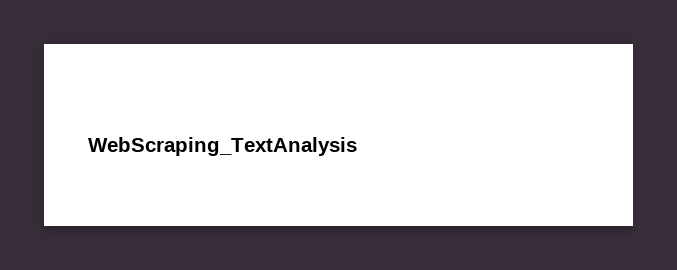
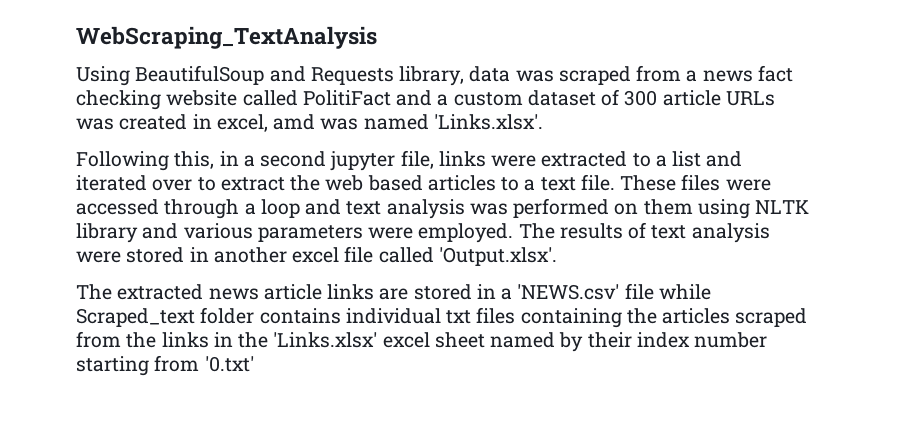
(357, 146) none -> [76,65,793,86] [76,89,775,110] [76,114,543,132] [76,150,743,171] [76,174,771,191] [76,198,810,219] [76,222,770,243] [76,246,557,266] [76,283,711,300] [76,307,808,328] [76,331,768,352] [76,355,254,376] // Using BeautifulSoup and Requests library, data was scraped from a news fact checking website called PolitiFact and a custom dataset of 300 article URLs was created in excel, amd was named 'Links.xlsx'. // Following this, in a second jupyter file, links were extracted to a list and iterated over to extract the web based articles to a text file. These files were accessed through a loop and text analysis was performed on them using NLTK library and various parameters were employed. The results of text analysis were stored in another excel file called 'Output.xlsx'. // The extracted news article links are stored in a 'NEWS.csv' file while Scraped_text folder contains individual txt files containing the articles scraped from the links in the 'Links.xlsx' excel sheet named by their index number starting from '0.txt'

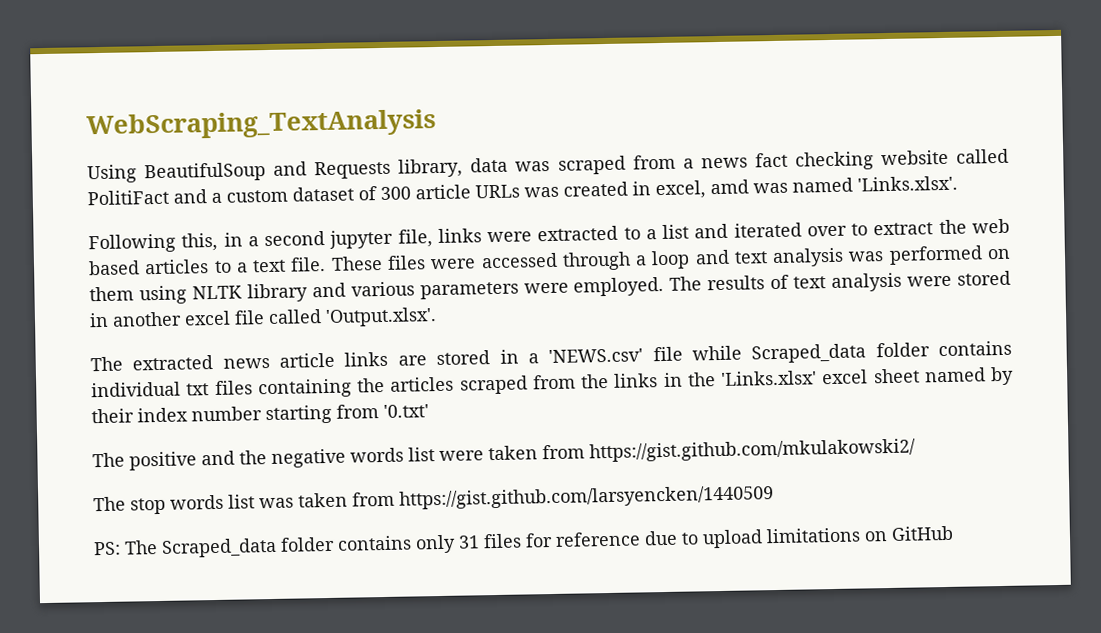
[76,308,195,327] Scraped_text -> [751,343,867,364] Scraped_data
(254, 364) none -> [92,438,916,471] [93,485,774,515] [93,525,954,558] // The positive and the negative words list were taken from https://gist.github.com/mkulakowski2/ // The stop words list was taken from https://gist.github.com/larsyencken/1440509 // PS: The Scraped_data folder contains only 31 files for reference due to upload limitations on GitHub

